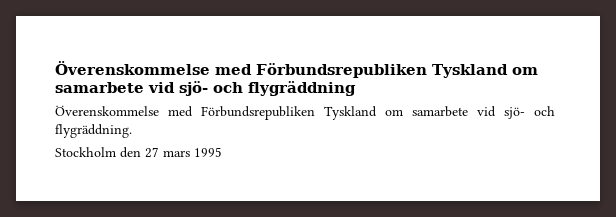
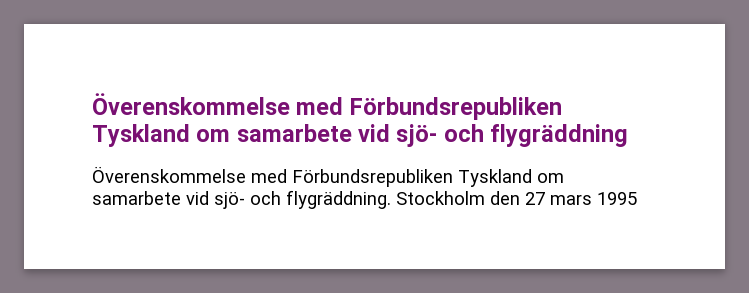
(132, 131) // -> (391, 199) none

